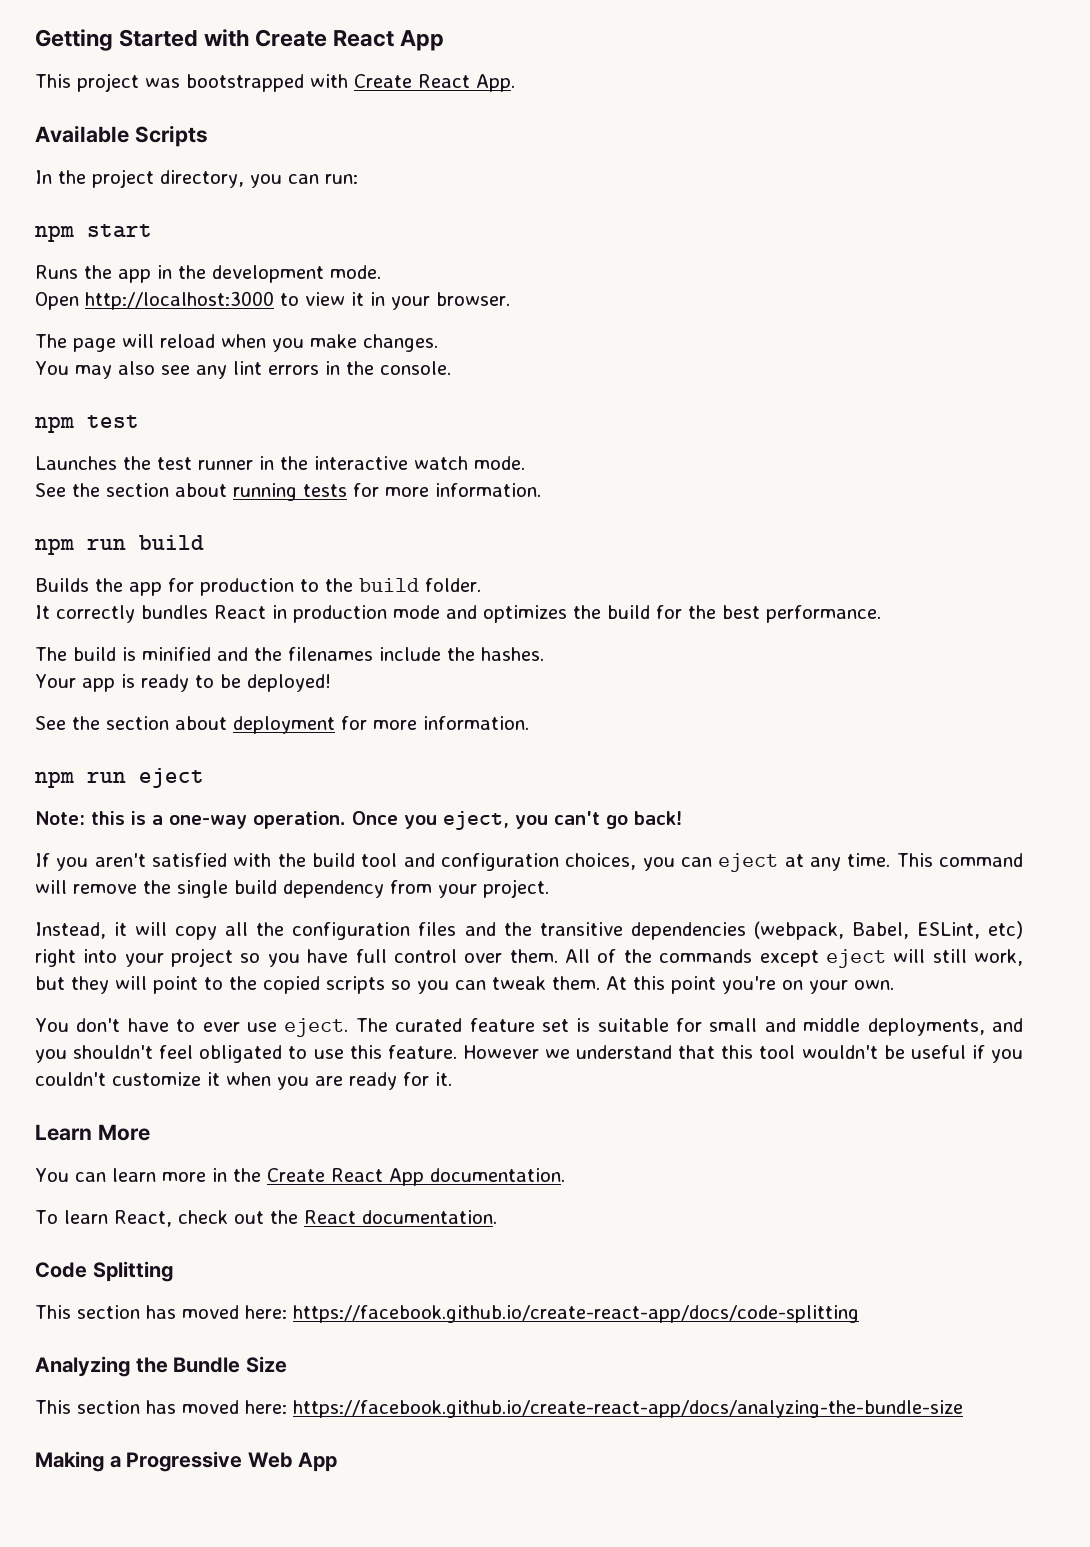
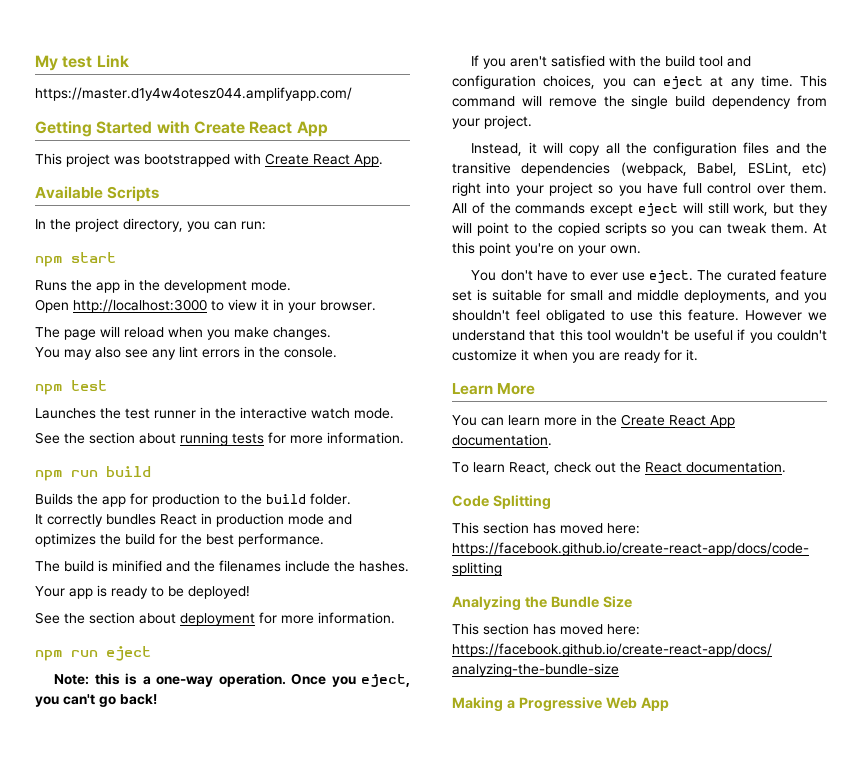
(35, 40) none -> [35,55,129,71] [35,87,352,101] My test Link // https://master.d1y4w4otesz044.amplifyapp.com/ //

